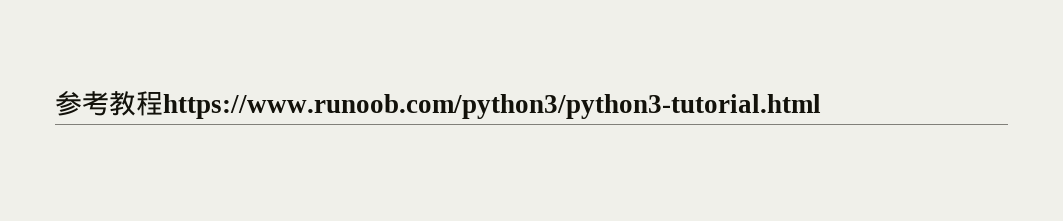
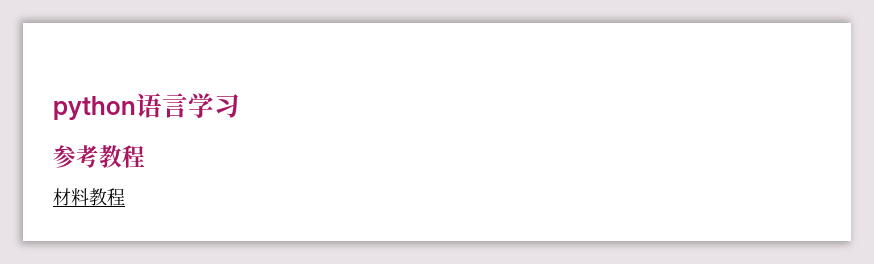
(55, 103) none -> [53,93,240,120] python语言学习 //
[163,94,821,119] https://www.runoob.com/python3/python3-tutorial.html -> [53,188,125,206] // 材料教程

